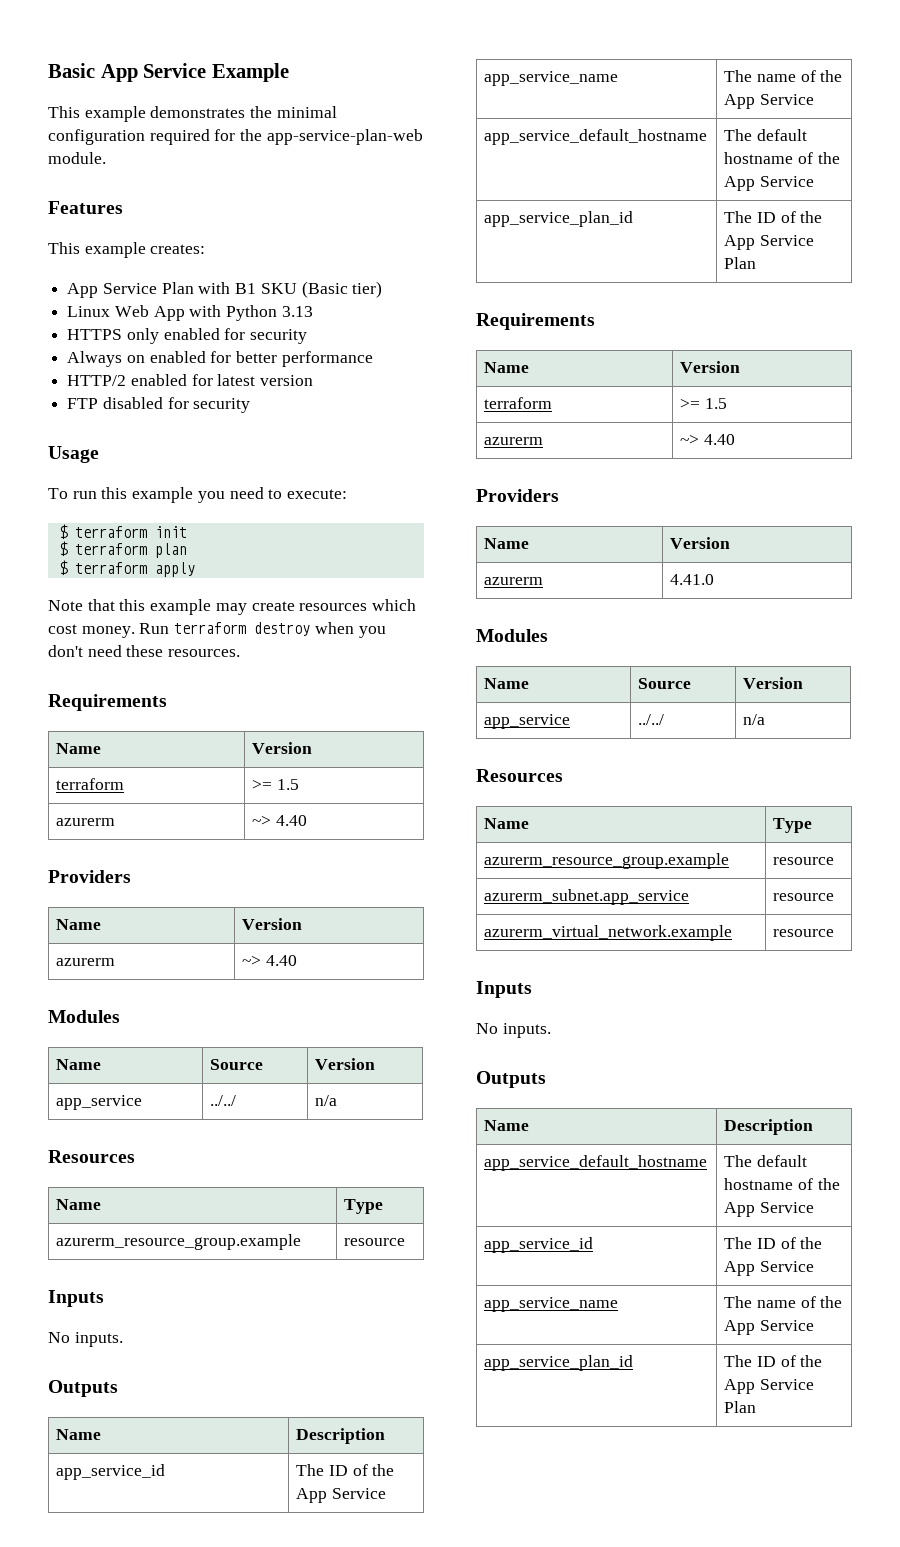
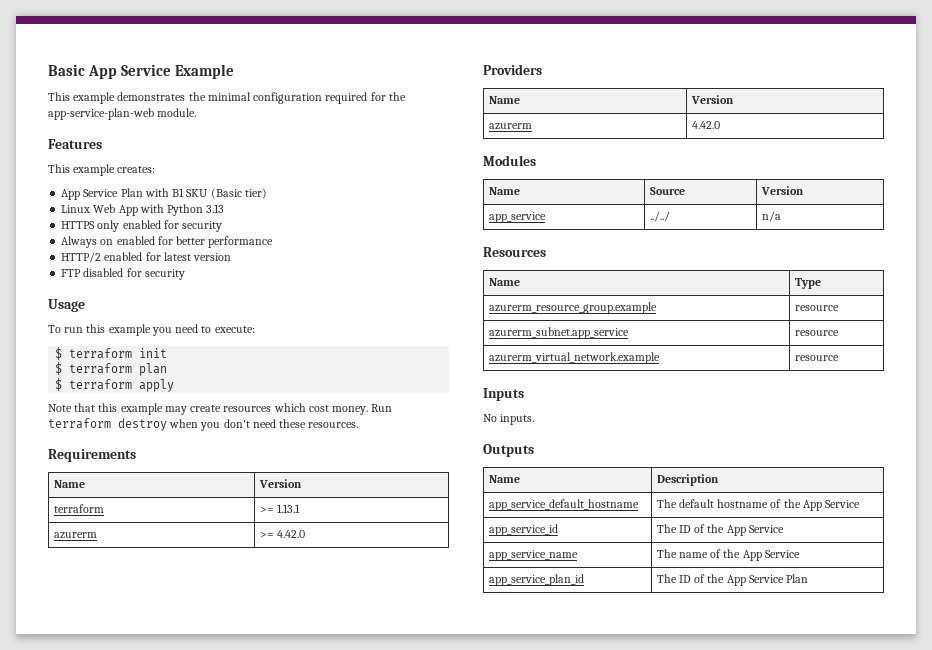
[276,779,299,790] [56,818,116,826] [252,815,307,826] [48,870,131,883] [56,919,102,930] [242,918,303,930] [56,958,116,966] [242,955,297,966] [48,1010,120,1023] [56,1059,102,1070] [210,1059,264,1070] [315,1058,376,1070] [56,1095,143,1110] [210,1095,237,1106] [315,1095,338,1106] [48,1150,135,1163] [56,1199,102,1210] [344,1199,384,1214] [56,1234,302,1250] [344,1238,406,1246] [48,1290,104,1307] [48,1332,123,1347] [48,1380,118,1397] [56,1429,102,1440] [296,1428,386,1444] [56,1464,166,1480] [296,1464,395,1476] [296,1488,386,1503] [484,71,619,86] [724,70,843,82] [724,94,814,109] [484,129,708,145] [724,129,807,141] [724,152,840,164] [724,176,814,191] [484,211,634,227] [724,211,823,223] [724,235,814,250] [724,257,757,269] [476,313,595,330] [484,362,530,373] [680,361,741,373] [484,397,553,409] [680,398,727,409] [484,437,544,445] [680,434,735,445] [476,489,559,502] [484,538,530,549] [670,537,731,549] [484,577,544,585] [670,574,715,585] 1.5 // azurerm | ~> 4.40 // Providers // Name | Version // azurerm | ~> 4.40 // Modules // Name | Source | Version // app_service | ../../ | n/a // Resources // Name | Type // azurerm_resource_group.example | resource // Inputs // No inputs. // Outputs // Name | Description // app_service_id | The ID of the App Service // app_service_name | The name of the App Service // app_service_default_hostname | The default hostname of the App Service // app_service_plan_id | The ID of the App Service Plan // Requirements // Name | Version // terraform | >= 1.5 // azurerm | ~> 4.40 // Providers // Name | Version // azurerm | 4.41.0 -> [276,504,300,513] [53,532,97,539] [259,530,305,538] [483,64,542,75] [488,96,520,104] [690,95,734,104] [488,123,532,130] [691,121,720,129] 1.13.1 // azurerm | >= 4.42.0 // Providers // Name | Version // azurerm | 4.42.0

